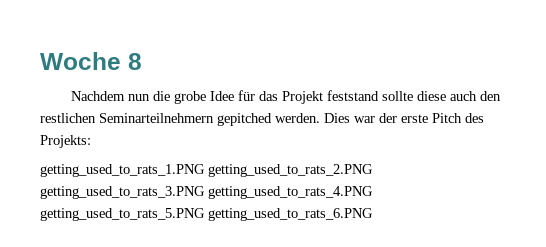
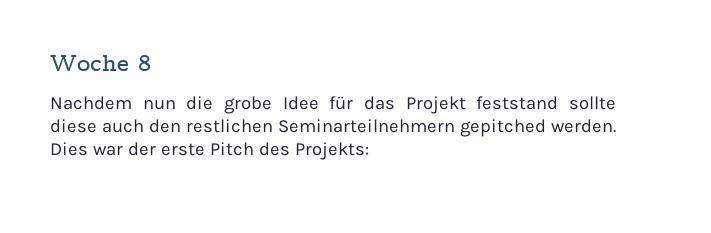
[40,164,373,177] [40,186,373,199] [40,208,373,221] // getting_used_to_rats_1.PNG getting_used_to_rats_2.PNG getting_used_to_rats_3.PNG getting_used_to_rats_4.PNG getting_used_to_rats_5.PNG getting_used_to_rats_6.PNG -> (369, 151) none

